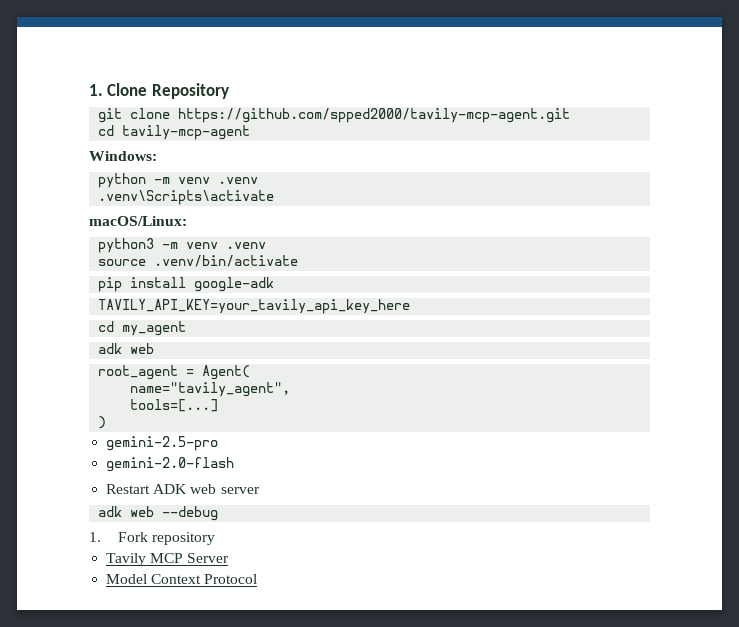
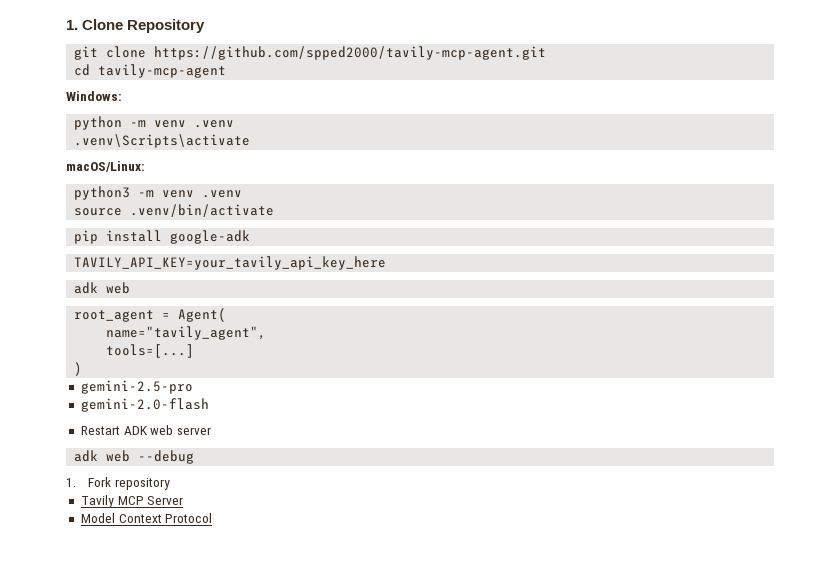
[98,321,187,336] // cd my_agent -> (387, 263) none

